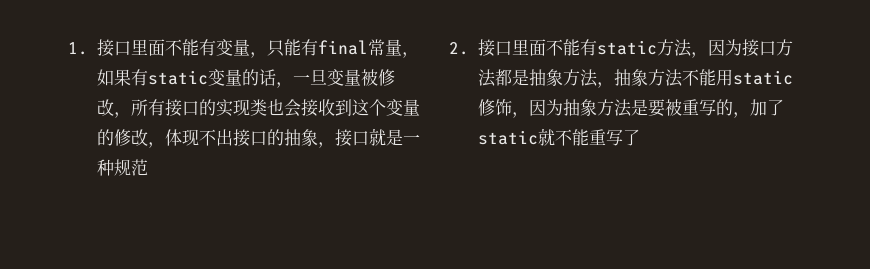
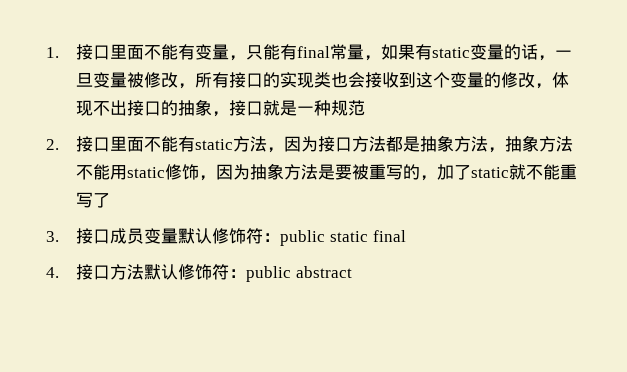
(640, 137) none -> [46,228,406,246] [46,264,352,282] // 3.接口成员变量默认修饰符：public static final // 4.接口方法默认修饰符：public abstract

